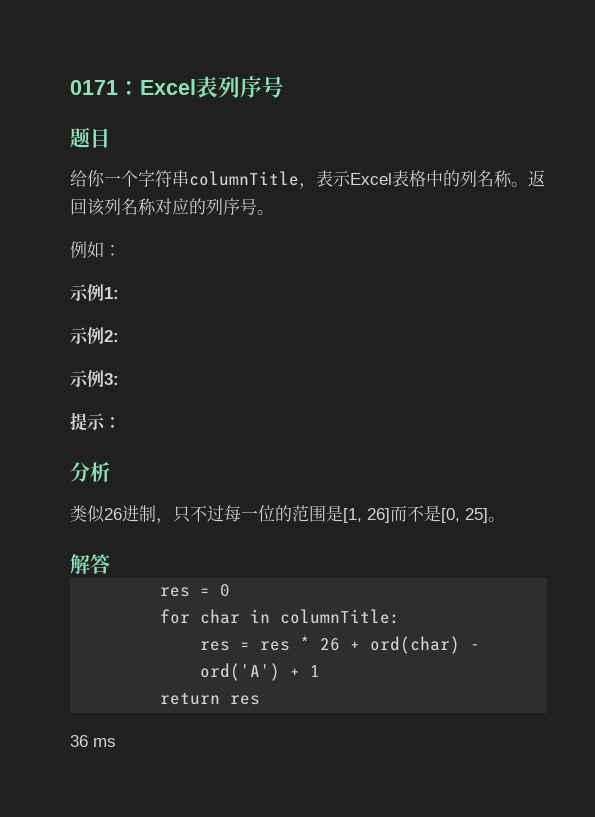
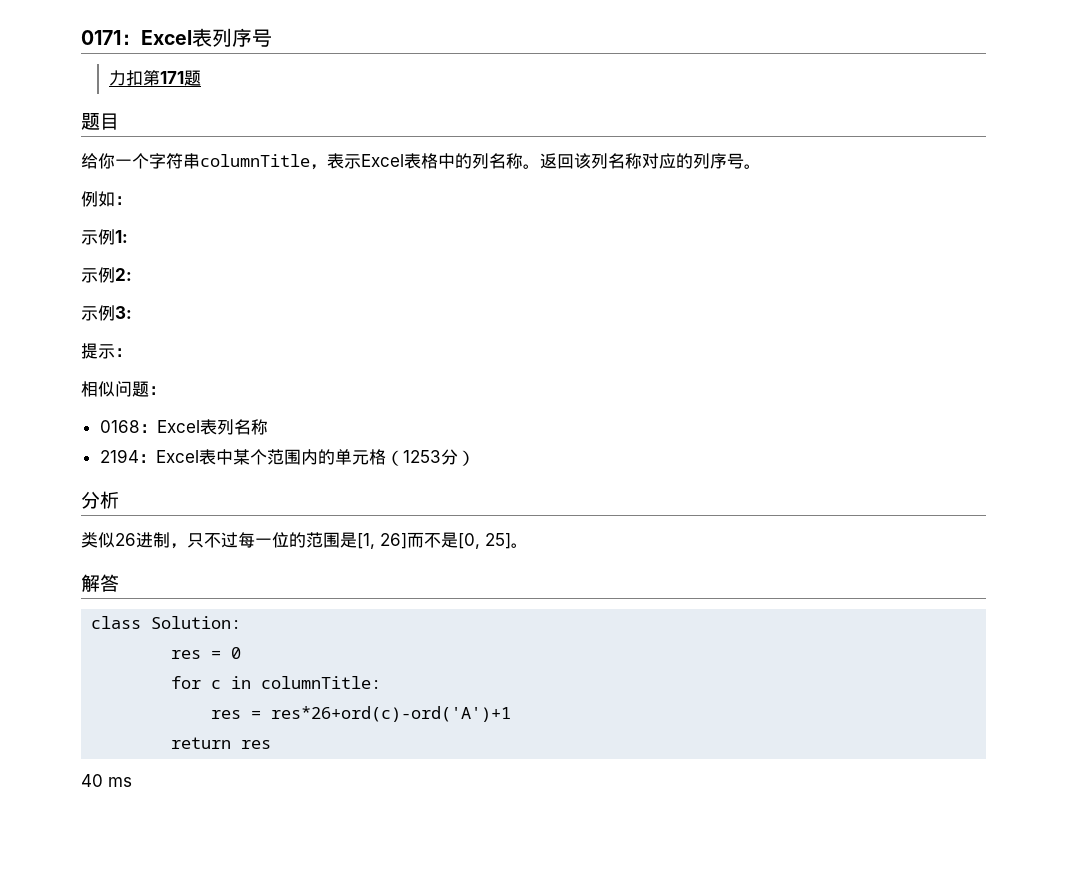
(284, 87) none -> [108,70,201,86] // 力扣第171题
(121, 422) none -> [81,381,166,397] [99,419,268,435] [99,449,475,466] // 相似问题： // 0168：Excel表列名称 // 2194：Excel表中某个范围内的单元格（1253分）
(110, 564) none -> [91,616,242,629] // class Solution:
[200,609,241,624] char -> [211,680,222,689] c
[260,636,481,654] [200,663,321,681] res * 26 + ord(char) - ord('A') + 1 -> [271,706,512,722] res*26+ord(c)-ord('A')+1
[70,735,88,747] 36 -> [81,774,103,787] 40

